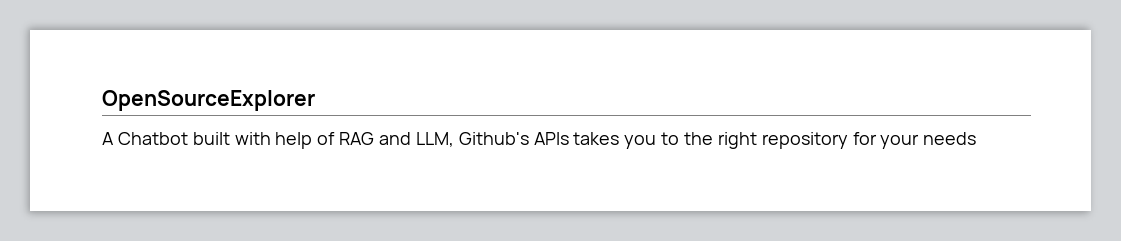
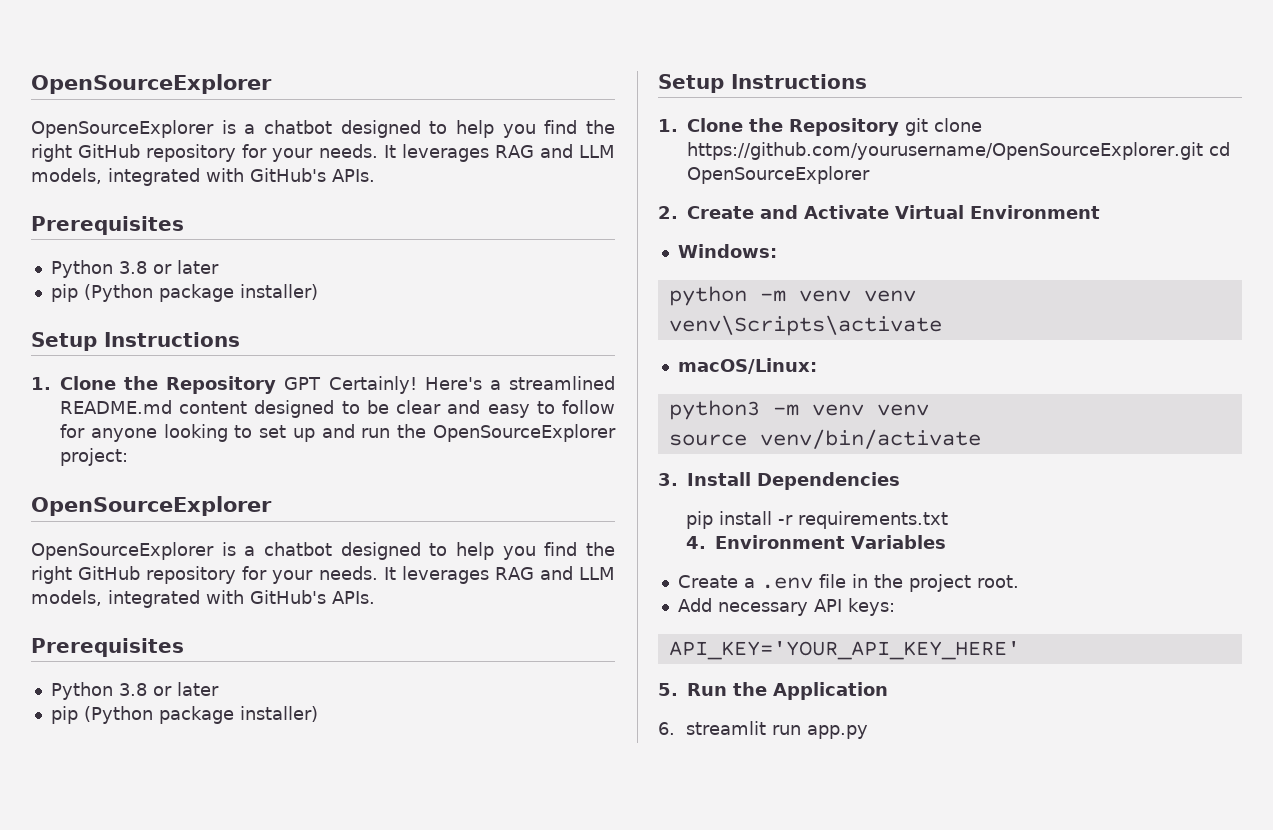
[102,90,315,111] [102,132,977,149] OpenSourceExplorer // A Chatbot built with help of RAG and LLM, Github's APIs takes you to the right repository for your needs -> [31,74,272,94] [31,120,615,138] [31,144,615,162] [31,168,375,186] [31,216,184,235] [50,260,219,278] [50,284,318,302] [31,332,240,351] [31,376,616,394] [60,400,615,418] [60,424,616,442] [60,448,128,466] [31,496,272,516] [31,542,615,560] [31,566,615,584] [31,590,375,608] [31,638,184,657] [50,682,219,700] [50,706,318,724] [658,74,867,93] [658,118,982,136] [687,142,1230,160] [687,166,870,184] [658,205,1100,219] [677,244,777,258] [668,286,916,306] [668,315,942,336] [677,358,817,374] [668,400,929,420] [668,429,981,449] [658,472,900,490] [685,511,948,529] [685,535,946,549] [677,574,1019,592] [677,598,895,616] [668,641,1020,660] [658,682,888,700] [658,721,868,739] OpenSourceExplorer // OpenSourceExplorer is a chatbot designed to help you find the right GitHub repository for your needs. It leverages RAG and LLM models, integrated with GitHub's APIs. // Prerequisites // Python 3.8 or later // pip (Python package installer) // Setup Instructions // 1. Clone the Repository GPT Certainly! Here's a streamlined README.md content designed to be clear and easy to follow for anyone looking to set up and run the OpenSourceExplorer project: // OpenSourceExplorer // OpenSourceExplorer is a chatbot designed to help you find the right GitHub repository for your needs. It leverages RAG and LLM models, integrated with GitHub's APIs. // Prerequisites // Python 3.8 or later // pip (Python package installer) // Setup Instructions // 1. Clone the Repository git clone https://github.com/yourusername/OpenSourceExplorer.git cd OpenSourceExplorer // 2. Create and Activate Virtual Environment // Windows: // python -m venv venv // venv\Scripts\activate // macOS/Linux: // python3 -m venv venv // source venv/bin/activate // 3. Install Dependencies // pip install -r requirements.txt // 4. Environment Variables // Create a .env file in the project root. // Add necessary API keys: // API_KEY='YOUR_API_KEY_HERE' // 5. Run the Application // 6. streamlit run app.py

